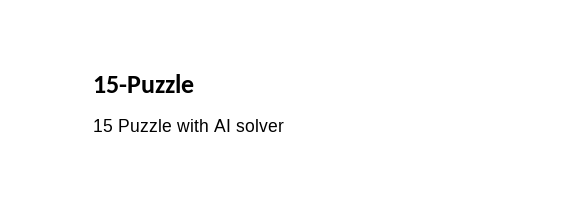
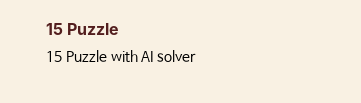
[93,74,194,93] 15-Puzzle -> [46,23,120,35] 15 Puzzle

